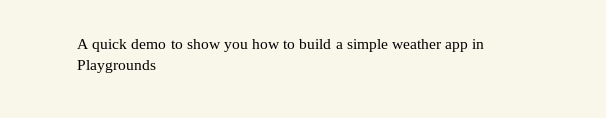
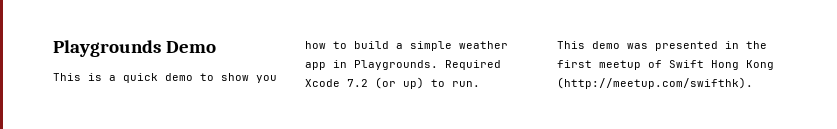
[77,39,89,49] A -> [53,40,216,57] [53,73,116,81] Playgrounds Demo // This is a
[77,60,156,73] Playgrounds -> [354,60,501,70] [305,77,480,89] [557,41,767,51] [557,60,774,70] [557,77,753,89] Playgrounds. Required Xcode 7.2 (or up) to run. // This demo was presented in the first meetup of Swift Hong Kong (http://meetup.com/swifthk).

